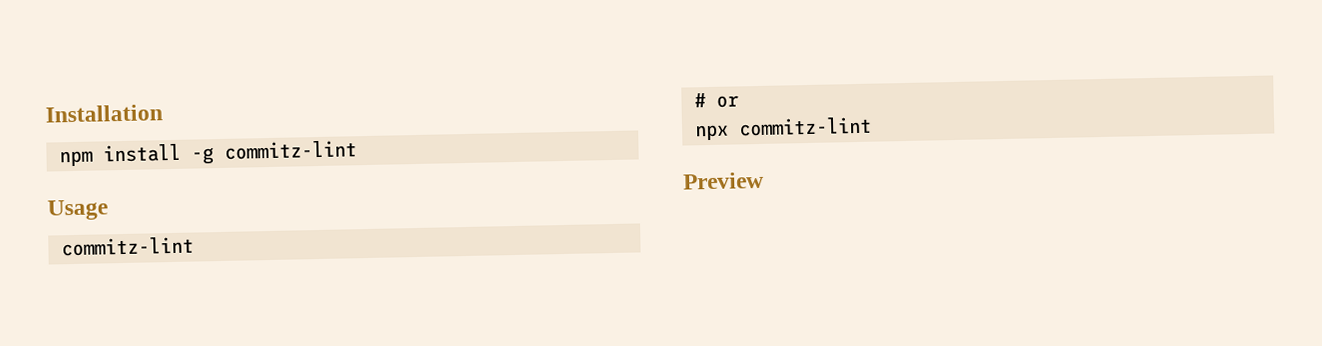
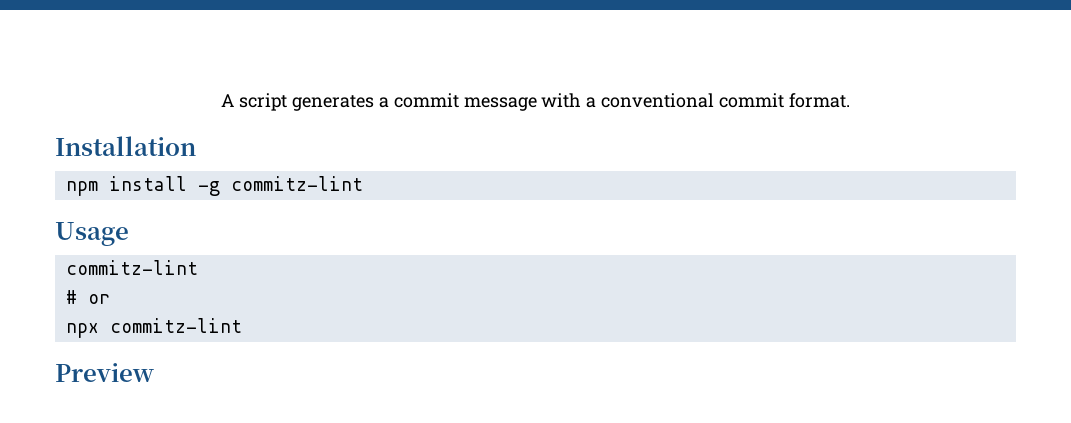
(45, 113) none -> [221,93,850,111] A script generates a commit message with a conventional commit format. //

